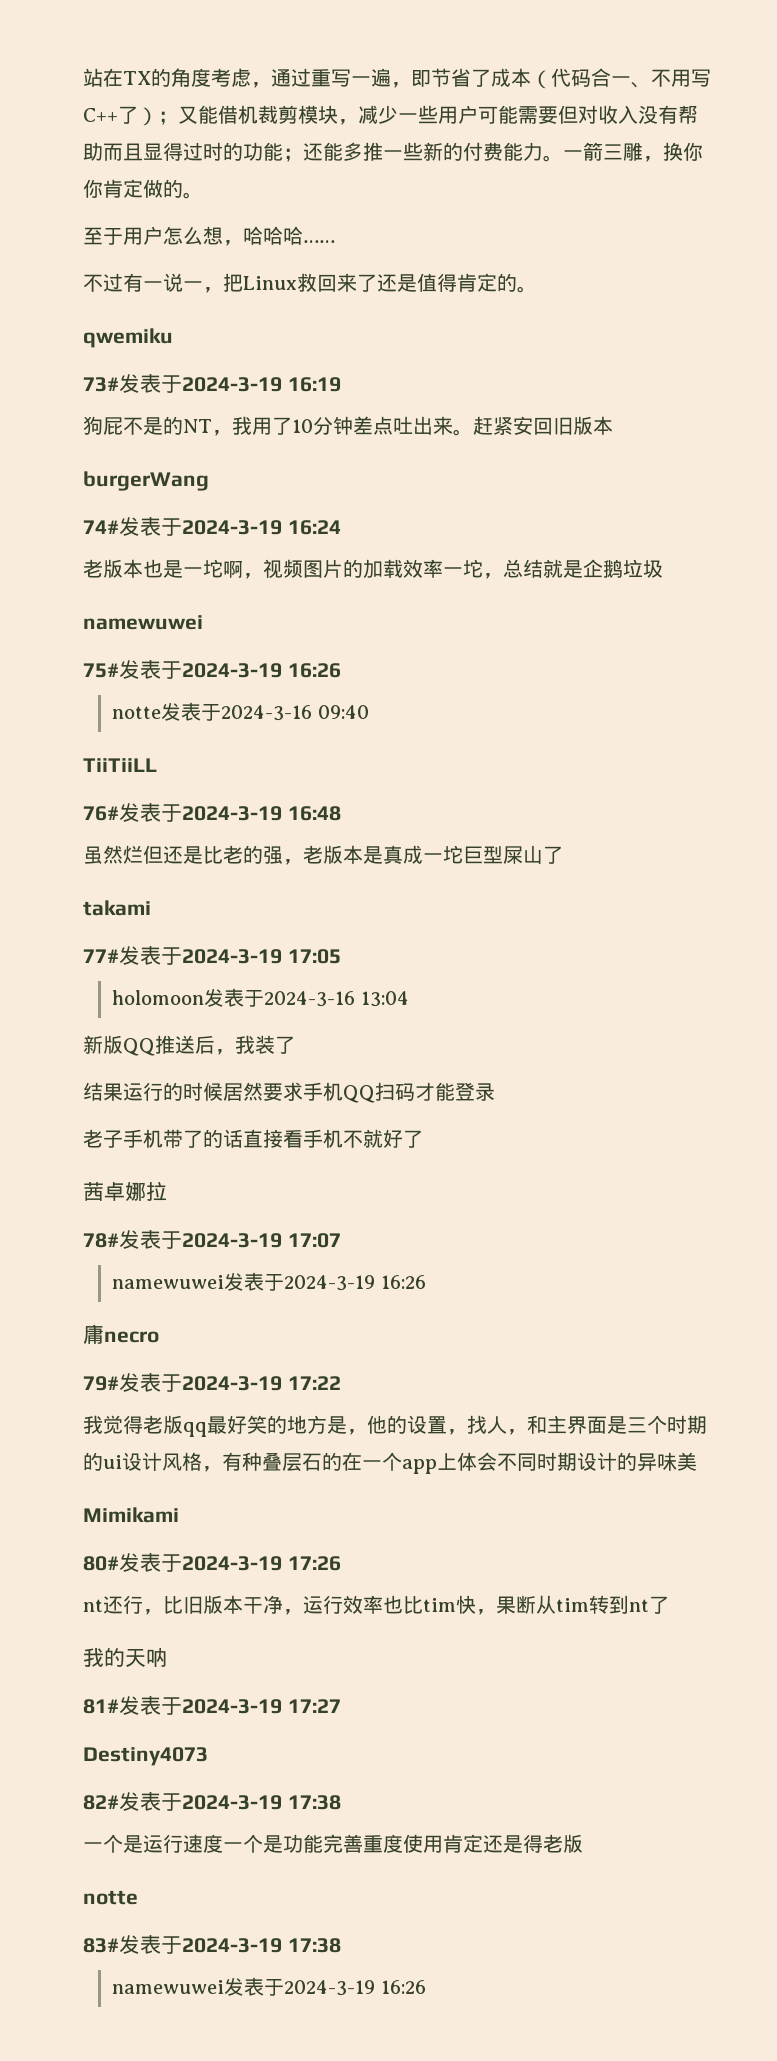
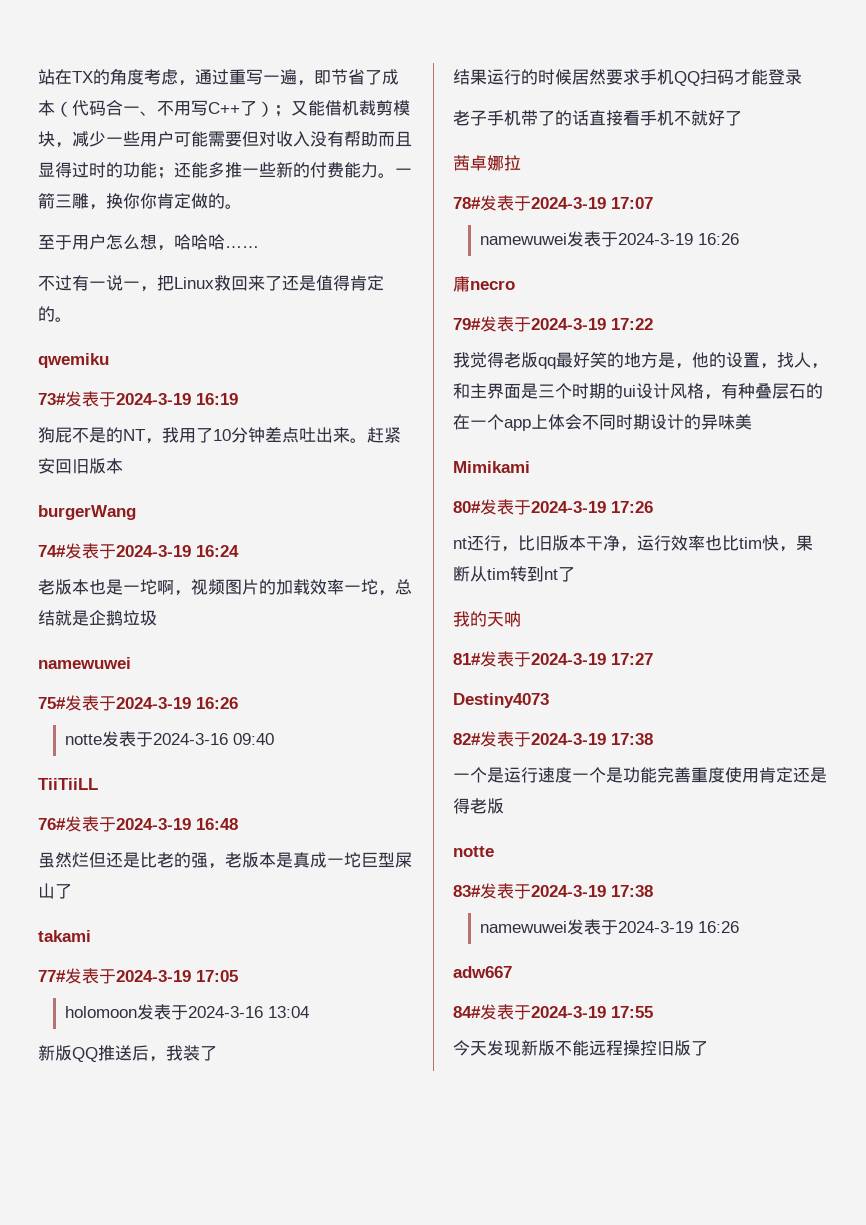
(426, 1987) none -> [453,966,512,978] [453,1004,653,1020] [453,1040,708,1056] // adw667 // 84#发表于2024-3-19 17:55 // 今天发现新版不能远程操控旧版了

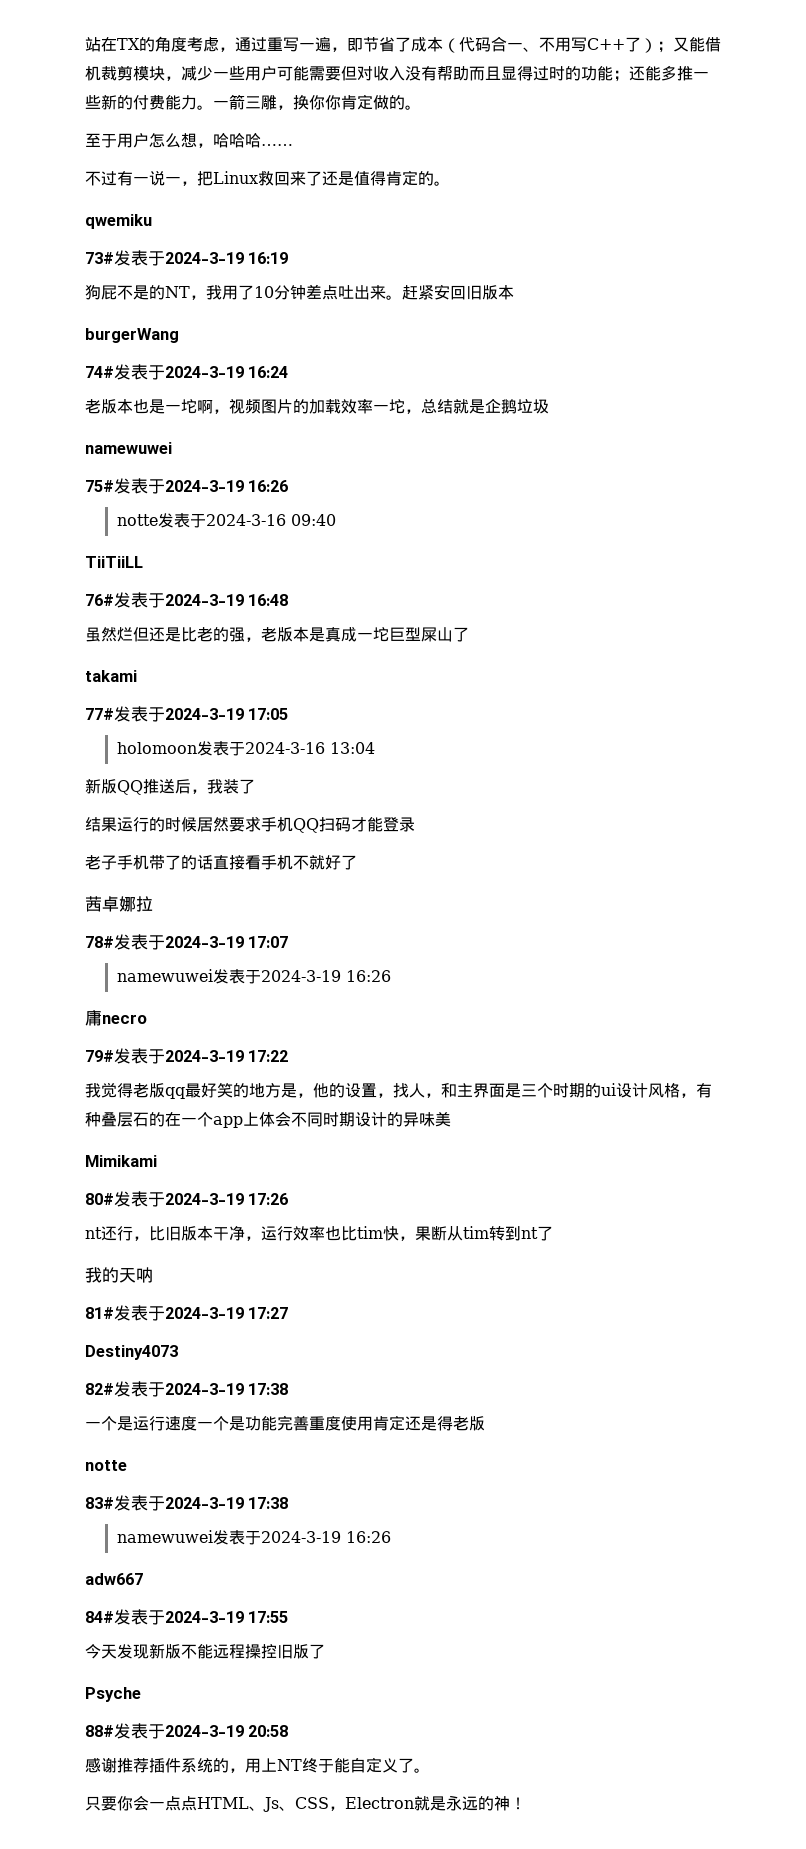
(708, 1048) none -> [85,1687,141,1702] [85,1723,289,1739] [85,1757,430,1773] [85,1795,526,1812] // Psyche // 88#发表于2024-3-19 20:58 // 感谢推荐插件系统的，用上NT终于能自定义了。 // 只要你会一点点HTML、Js、CSS，Electron就是永远的神！

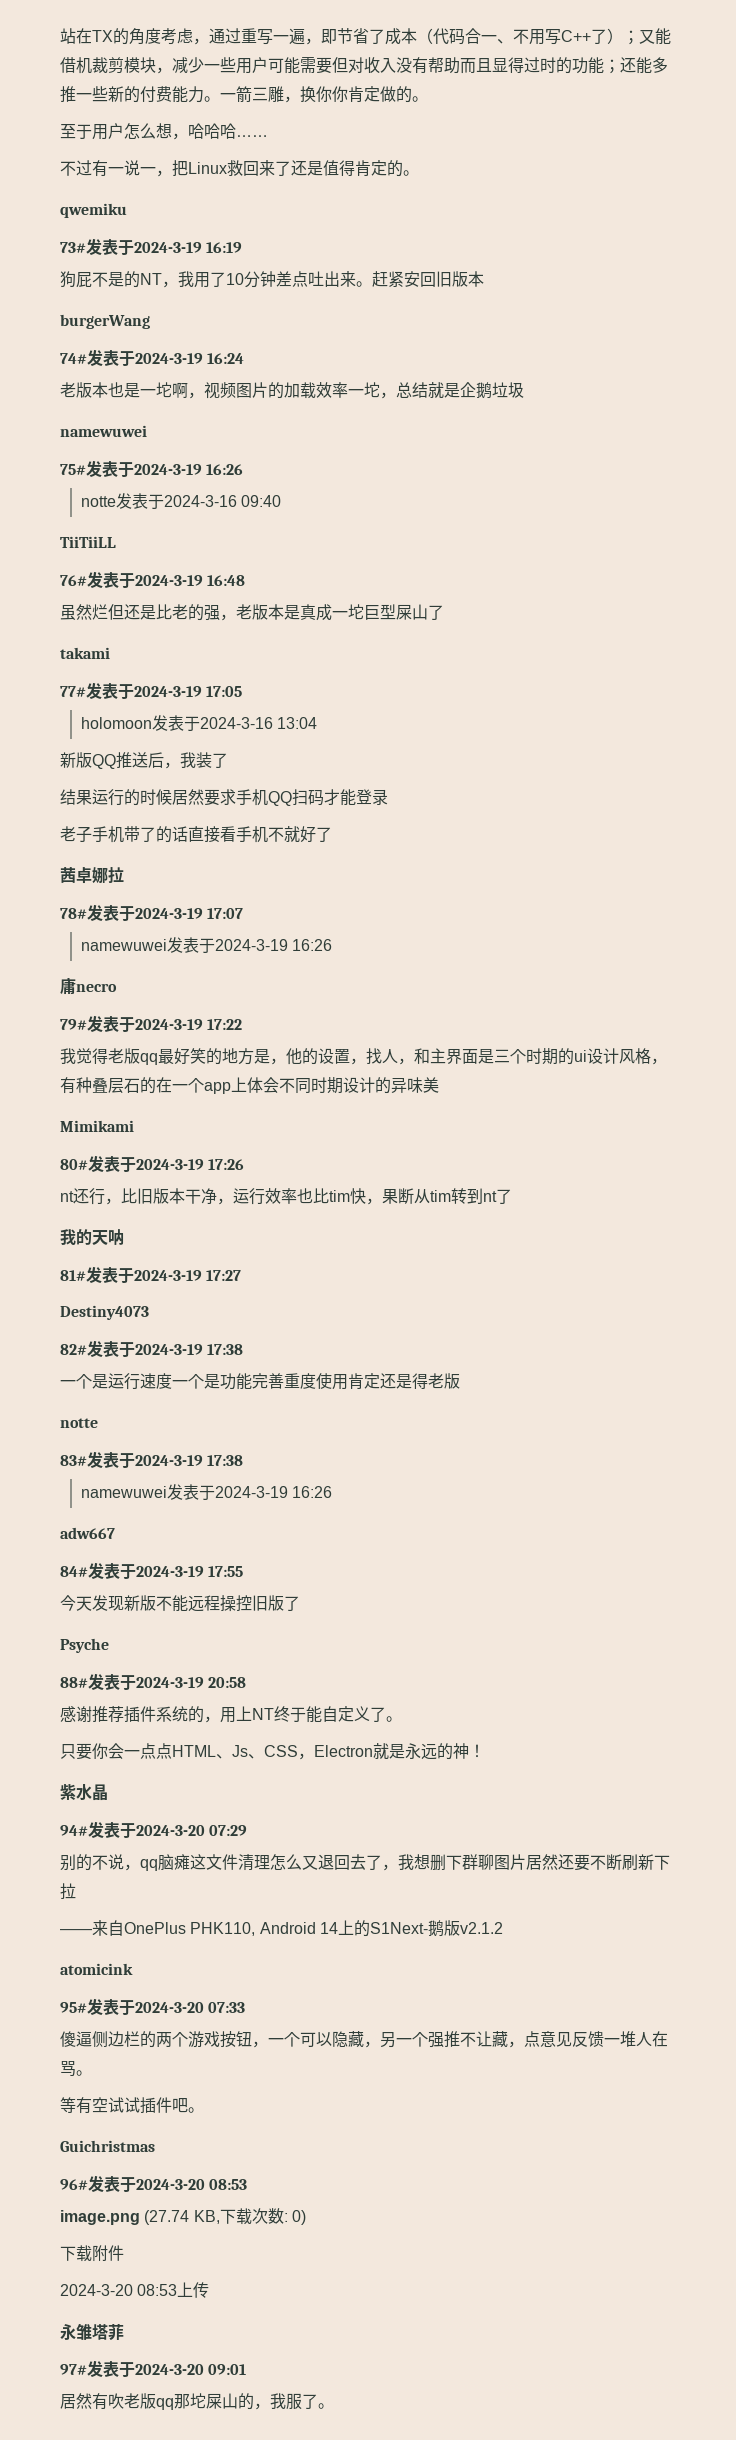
(526, 1803) none -> [60,1784,108,1801] [60,1821,248,1839] [60,1854,670,1871] [60,1883,76,1900] [60,1920,503,1937] [60,1963,133,1975] [60,1998,246,2016] [60,2031,668,2048] [60,2061,92,2076] [60,2097,204,2114] [60,2140,155,2152] [60,2175,248,2193] [60,2208,306,2225] [60,2245,124,2262] [60,2282,210,2298] [60,2323,124,2341] [60,2360,247,2378] [60,2393,334,2410] // 紫水晶 // 94#发表于2024-3-20 07:29 // 别的不说，qq脑瘫这文件清理怎么又退回去了，我想删下群聊图片居然还要不断刷新下拉 // ——来自OnePlus PHK110, Android 14上的S1Next-鹅版v2.1.2 // atomicink // 95#发表于2024-3-20 07:33 // 傻逼侧边栏的两个游戏按钮，一个可以隐藏，另一个强推不让藏，点意见反馈一堆人在骂。 // 等有空试试插件吧。 // Guichristmas // 96#发表于2024-3-20 08:53 // image.png (27.74 KB,下载次数: 0) // 下载附件 // 2024-3-20 08:53上传 // 永雏塔菲 // 97#发表于2024-3-20 09:01 // 居然有吹老版qq那坨屎山的，我服了。

